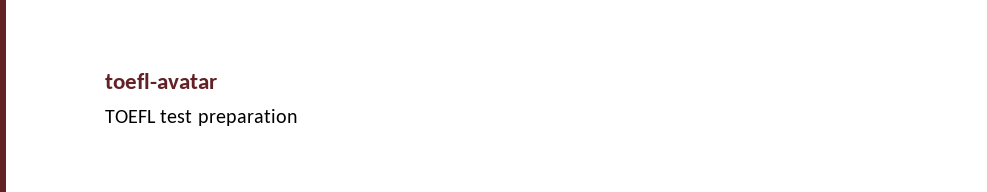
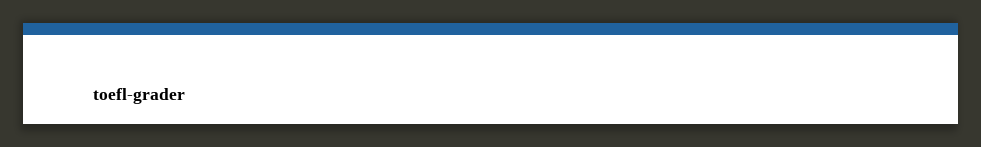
[105,73,217,89] [105,109,298,126] toefl-avatar // TOEFL test preparation -> [93,88,185,104] toefl-grader

